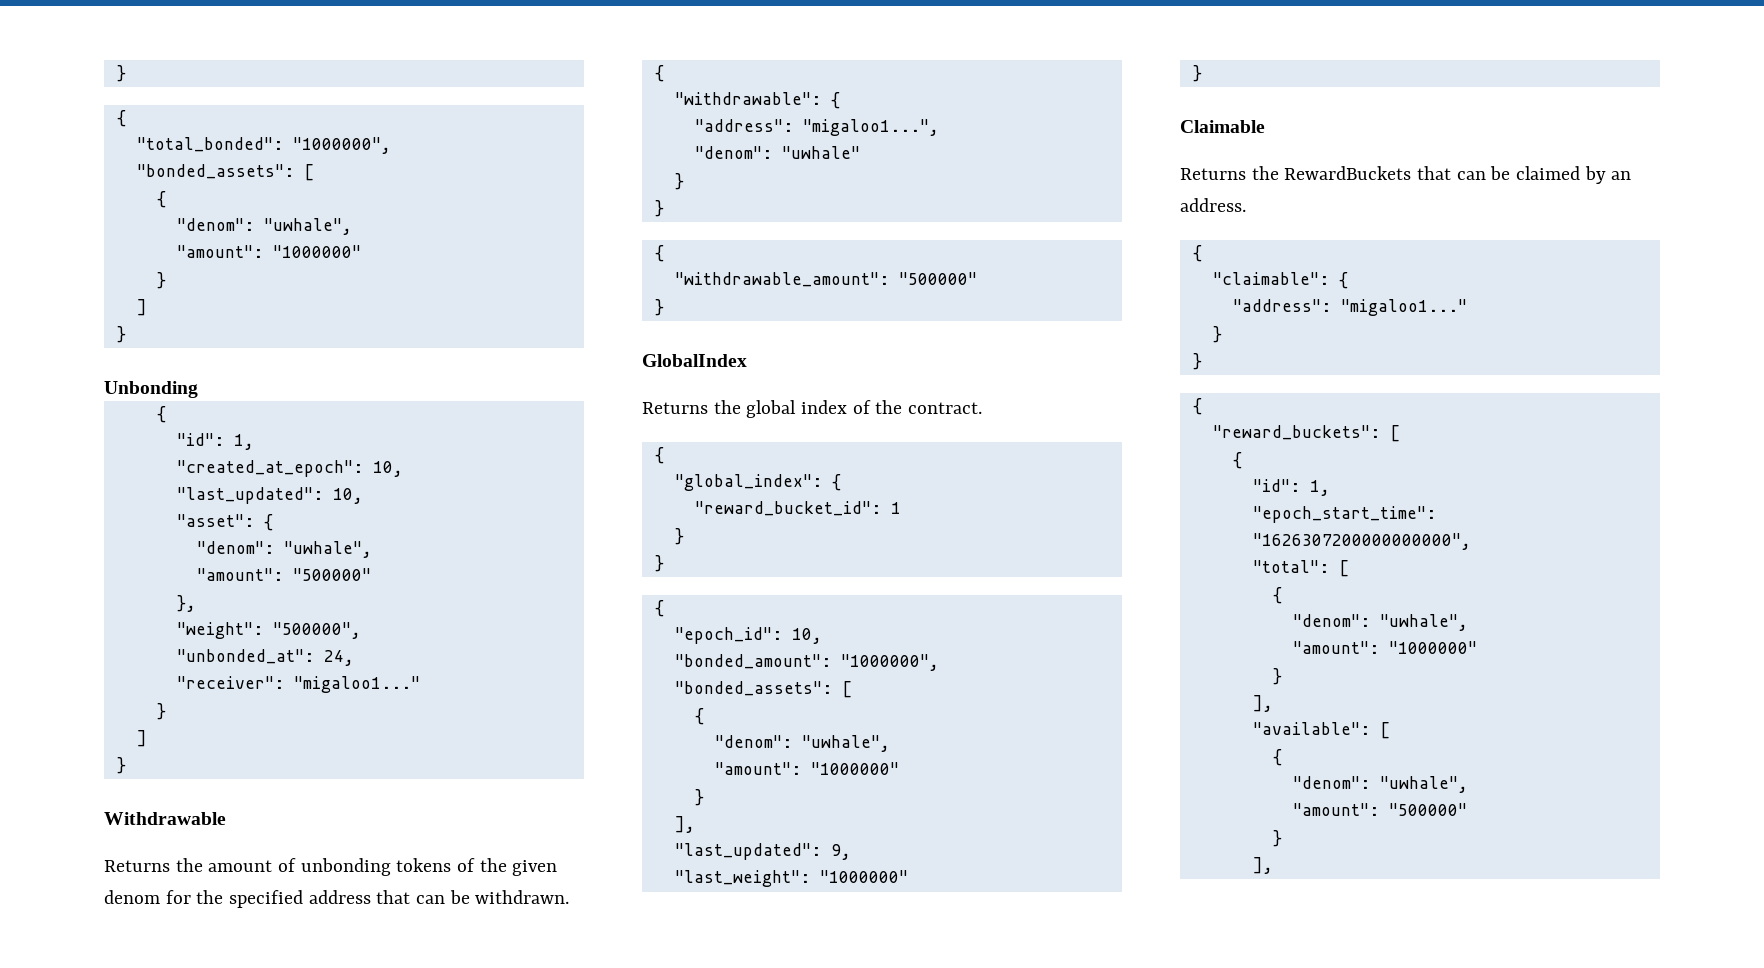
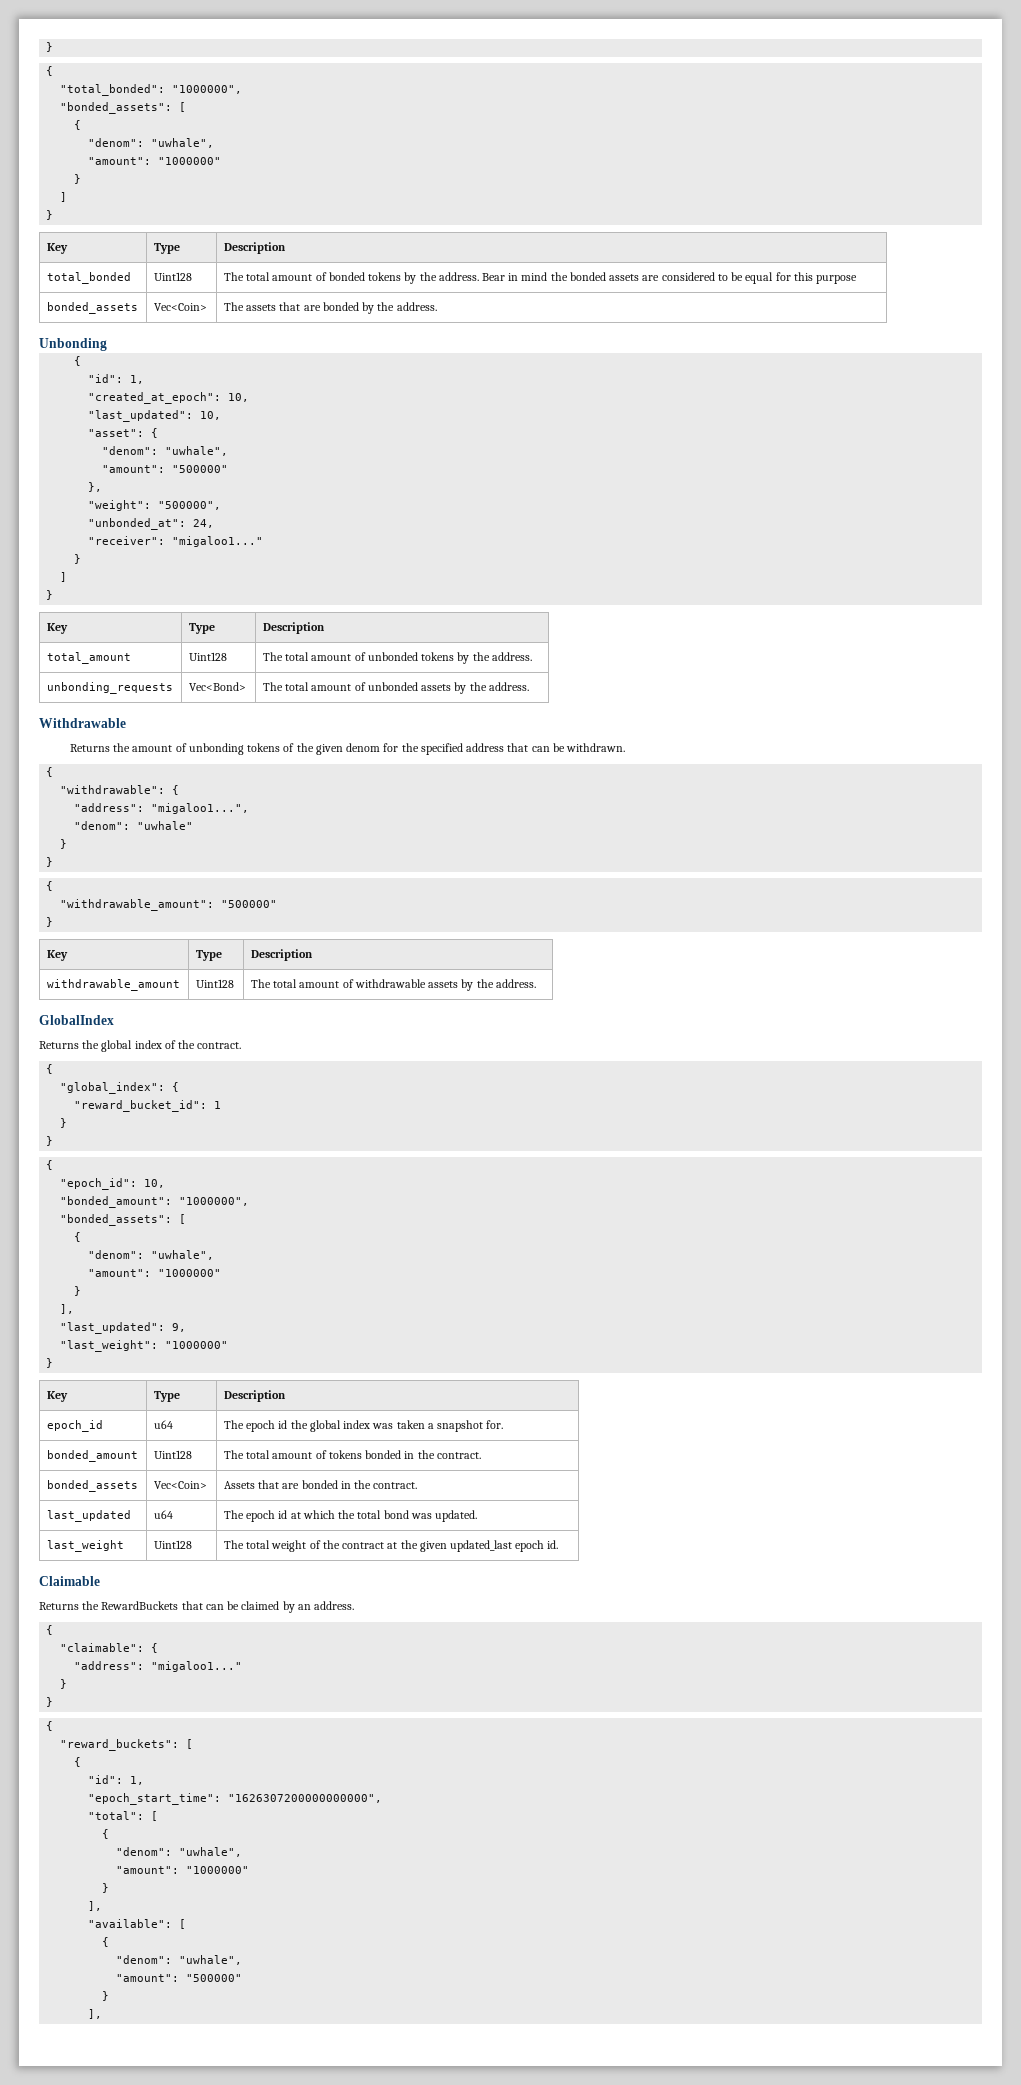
(126, 334) none -> [46,243,68,254] [153,243,180,254] [223,242,286,254] [46,272,131,284] [153,272,192,281] [223,272,858,284] [46,302,138,314] [153,303,207,311] [223,302,437,314] // Key | Type | Description // total_bonded | Uint128 | The total amount of bonded tokens by the address. Bear in mind the bonded assets are considered to be equal for this purpose // bonded_assets | Vec<Coin> | The assets that are bonded by the address.
(126, 765) none -> [46,623,68,634] [188,623,215,634] [262,622,325,634] [46,652,131,664] [188,652,227,661] [262,652,532,664] [46,682,173,694] [188,682,246,691] [262,682,529,694] // Key | Type | Description // total_amount | Uint128 | The total amount of unbonded tokens by the address. // unbonding_requests | Vec<Bond> | The total amount of unbonded assets by the address.
(664, 307) none -> [46,950,68,961] [195,950,222,961] [250,949,313,961] [46,979,180,991] [195,979,234,988] [250,979,536,991] // Key | Type | Description // withdrawable_amount | Uint128 | The total amount of withdrawable assets by the address.
(1202, 73) none -> [46,1391,68,1402] [153,1391,180,1402] [223,1390,286,1402] [46,1420,103,1432] [153,1420,173,1429] [223,1420,504,1432] [46,1450,138,1462] [153,1450,192,1459] [223,1450,481,1459] [46,1480,138,1492] [153,1481,207,1489] [223,1480,418,1489] [46,1510,131,1522] [153,1510,173,1519] [223,1510,477,1522] [46,1540,124,1552] [153,1540,192,1549] [223,1540,559,1552] // Key | Type | Description // epoch_id | u64 | The epoch id the global index was taken a snapshot for. // bonded_amount | Uint128 | The total amount of tokens bonded in the contract. // bonded_assets | Vec<Coin> | Assets that are bonded in the contract. // last_updated | u64 | The epoch id at which the total bond was updated. // last_weight | Uint128 | The total weight of the contract at the given updated_last epoch id.

